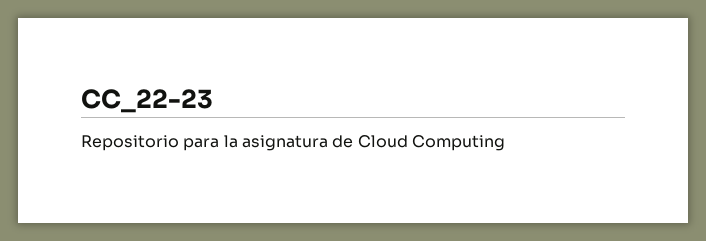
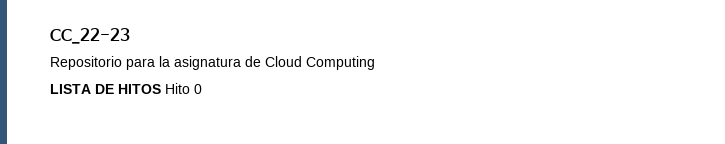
(505, 143) none -> [50,83,202,94] // LISTA DE HITOS Hito 0

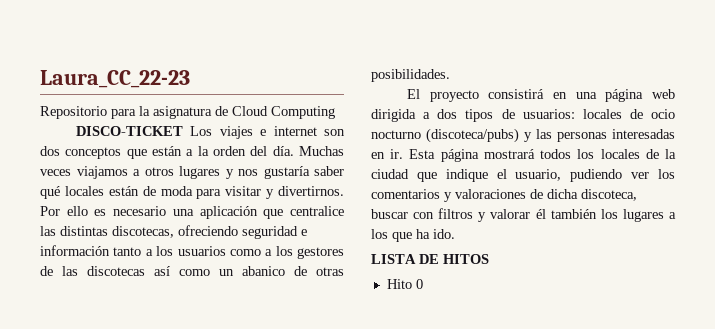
[50,28,130,44] CC_22-23 -> [40,70,190,88] Laura_CC_22-23
(375, 63) none -> [76,126,345,139] [40,146,345,159] [40,166,344,179] [40,186,344,199] [40,206,344,219] [40,225,307,239] [40,245,344,259] [40,266,344,276] [371,69,450,82] [407,89,675,102] [371,109,675,122] [371,128,675,143] [371,149,676,162] [371,169,675,182] [371,189,637,202] [371,208,676,222] [371,229,455,242] // DISCO-TICKET Los viajes e internet son dos conceptos que están a la orden del día. Muchas veces viajamos a otros lugares y nos gustaría saber qué locales están de moda para visitar y divertirnos. Por ello es necesario una aplicación que centralice las distintas discotecas, ofreciendo seguridad e información tanto a los usuarios como a los gestores de las discotecas así como un abanico de otras posibilidades. // El proyecto consistirá en una página web dirigida a dos tipos de usuarios: locales de ocio nocturno (discoteca/pubs) y las personas interesadas en ir. Esta página mostrará todos los locales de la ciudad que indique el usuario, pudiendo ver los comentarios y valoraciones de dicha discoteca, buscar con filtros y valorar él también los lugares a los que ha ido.
(161, 89) none -> (489, 259) //

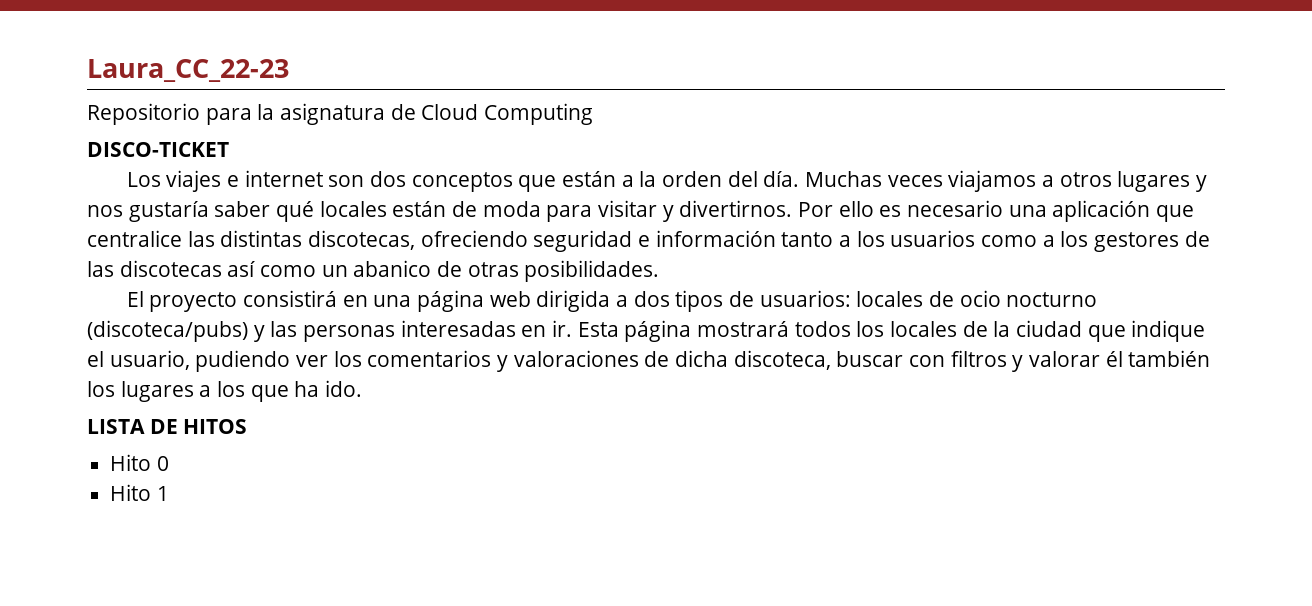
(184, 131) none -> (229, 149) //
(423, 284) none -> [110,484,169,501] // Hito 1

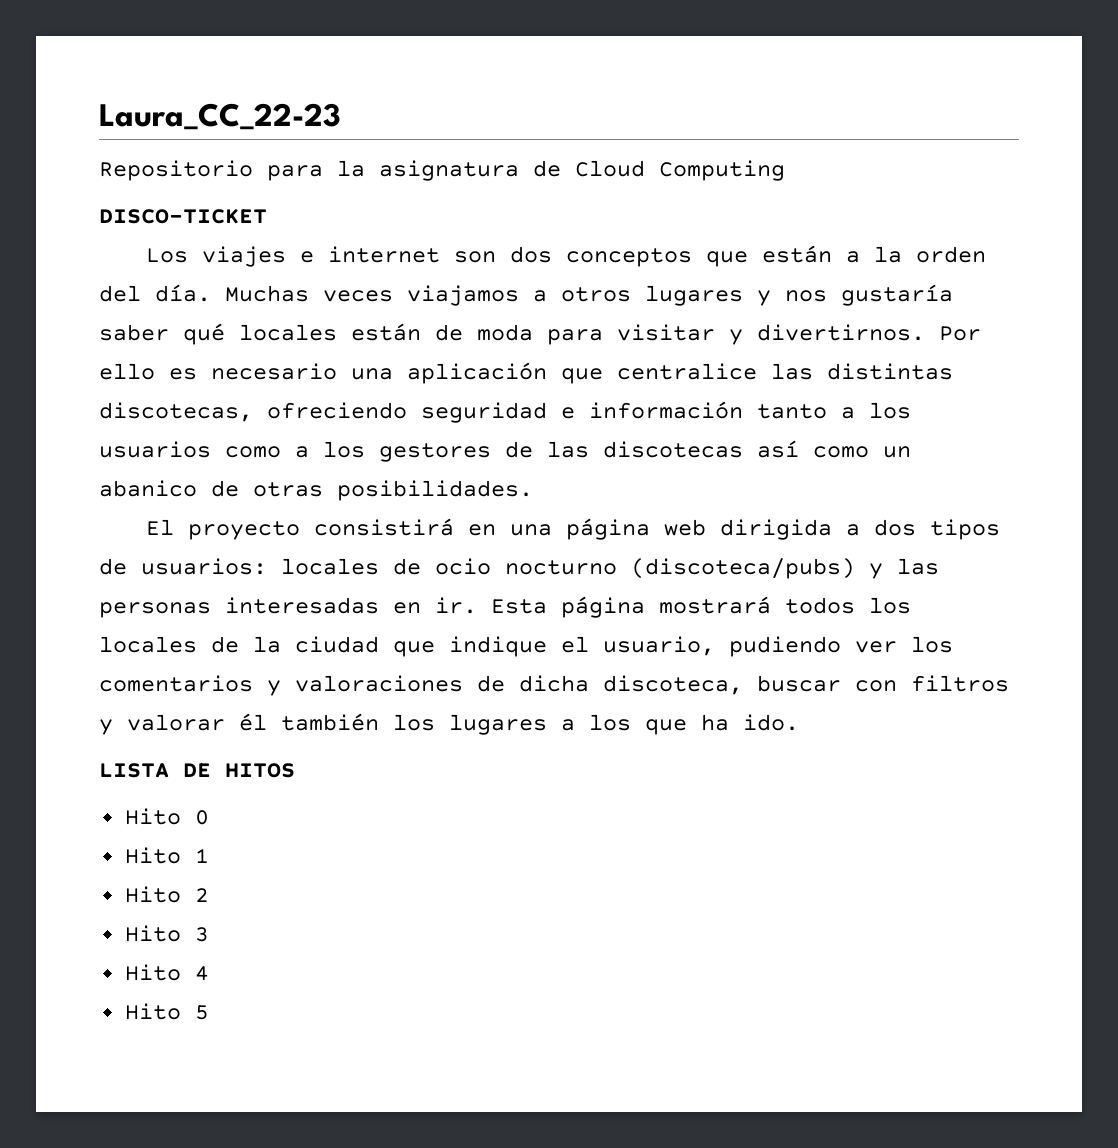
(169, 493) none -> [124,886,209,903] [124,925,209,942] [124,964,209,981] [124,1003,209,1020] // Hito 2 // Hito 3 // Hito 4 // Hito 5

